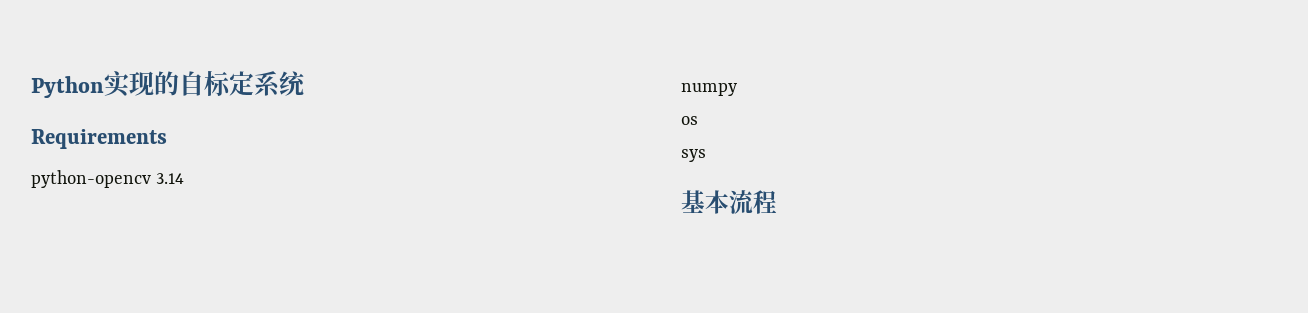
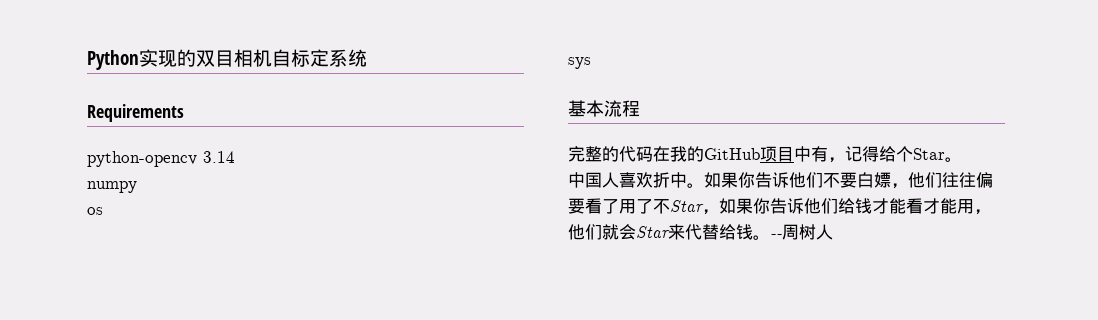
(179, 83) none -> [196,49,272,67] 双目相机
(777, 202) none -> [568,146,962,163] [568,172,993,189] [568,198,991,215] [568,224,833,240] // 完整的代码在我的GitHub项目中有，记得给个Star。 // 中国人喜欢折中。如果你告诉他们不要白嫖，他们往往偏要看了用了不Star，如果你告诉他们给钱才能看才能用，他们就会Star来代替给钱。--周树人

